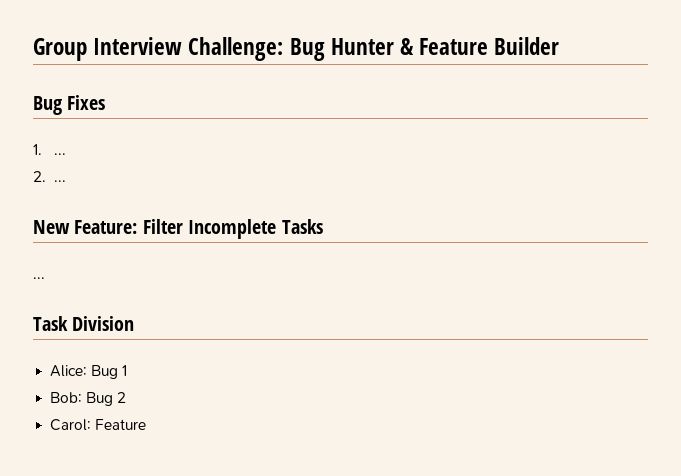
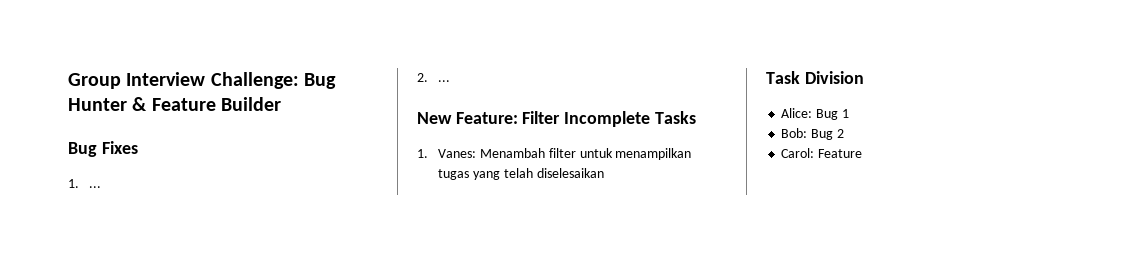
[33,277,45,279] ... -> [417,148,692,160] [438,168,604,180] 1. Vanes: Menambah filter untuk menampilkan tugas yang telah diselesaikan

